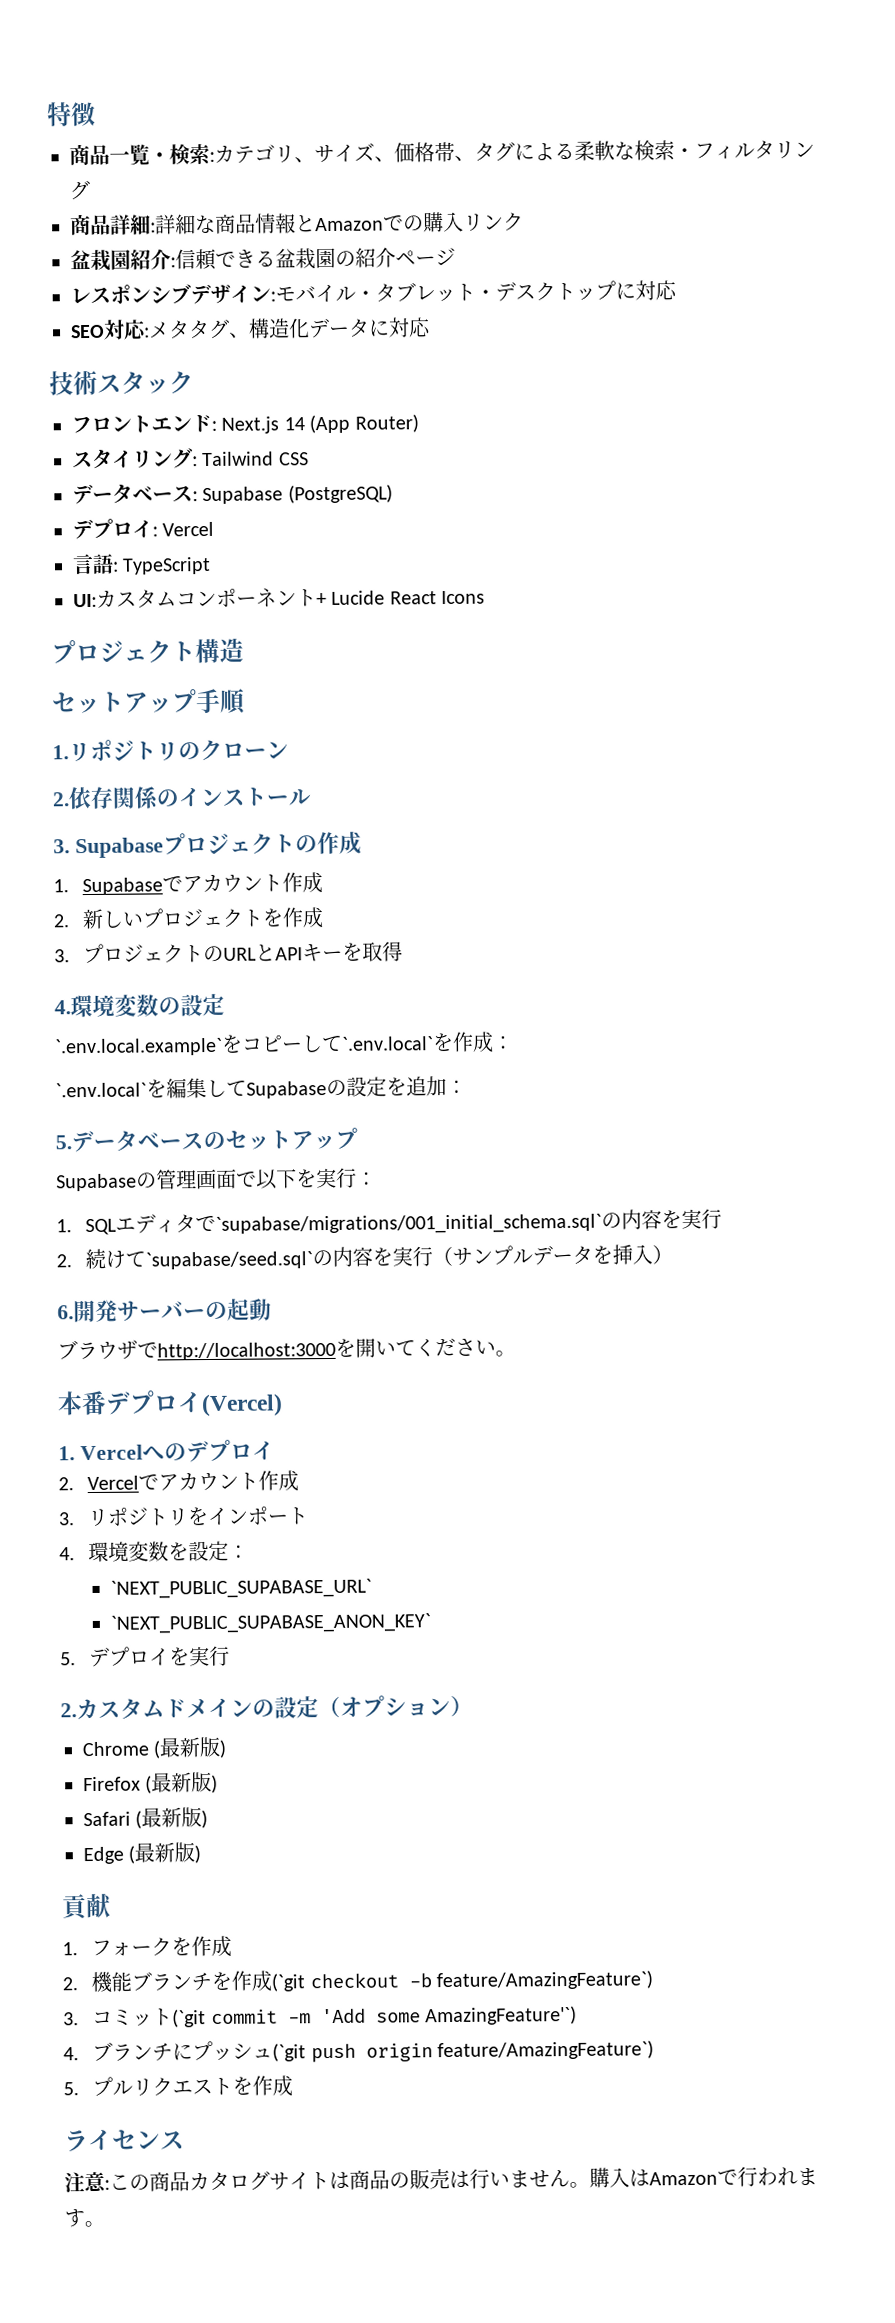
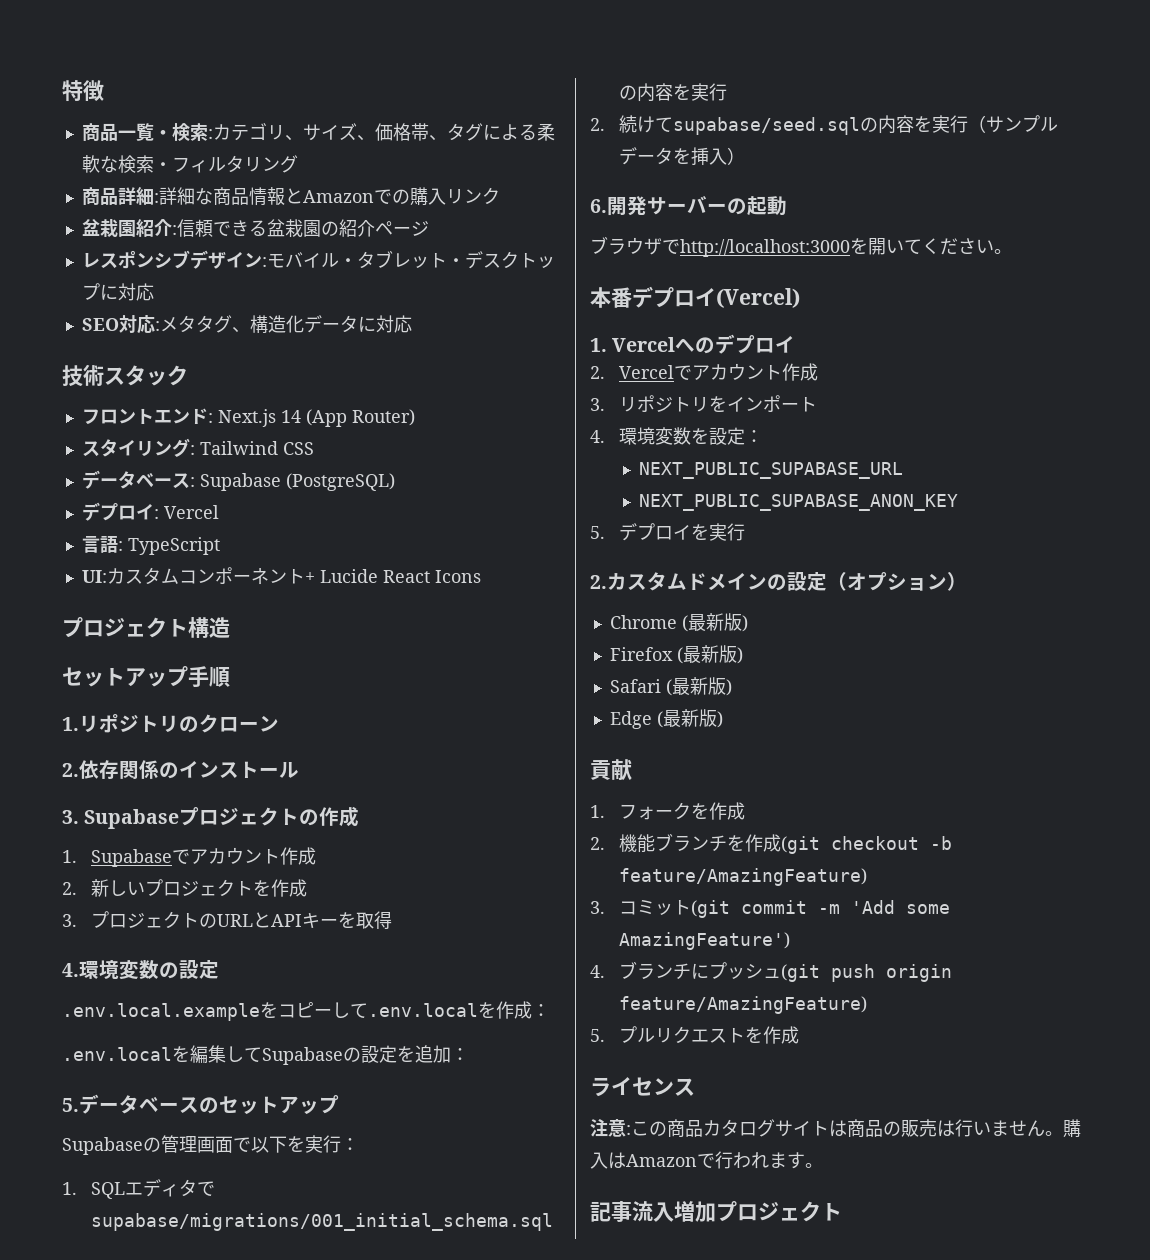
[54,1037,223,1057] `.env.local.example` -> [62,1003,260,1021] .env.local.example
[341,1036,434,1051] `.env.local` -> [368,1003,478,1017] .env.local
[55,1082,147,1098] `.env.local` -> [62,1047,172,1061] .env.local
[215,1213,603,1235] `supabase/migrations/001_initial_schema.sql` -> [91,1213,554,1231] supabase/migrations/001_initial_schema.sql
[145,1251,314,1270] `supabase/seed.sql` -> [673,117,861,135] supabase/seed.sql
[110,1578,373,1599] [110,1613,432,1634] `NEXT_PUBLIC_SUPABASE_URL` // `NEXT_PUBLIC_SUPABASE_ANON_KEY` -> [639,462,904,479] [639,494,959,511] NEXT_PUBLIC_SUPABASE_URL // NEXT_PUBLIC_SUPABASE_ANON_KEY
[271,1973,306,1992] (`git -> [781,836,821,854] (git
[436,1970,654,1991] feature/AmazingFeature`) -> [619,868,868,886] feature/AmazingFeature)
[172,2009,207,2028] (`git -> [691,900,731,918] (git
[425,2005,578,2026] AmazingFeature'`) -> [619,932,791,950] AmazingFeature')
[272,2043,307,2062] (`git -> [781,964,821,982] (git
[437,2040,655,2061] feature/AmazingFeature`) -> [619,996,868,1014] feature/AmazingFeature)
(105, 2224) none -> [590,1200,842,1222] // 記事流入増加プロジェクト

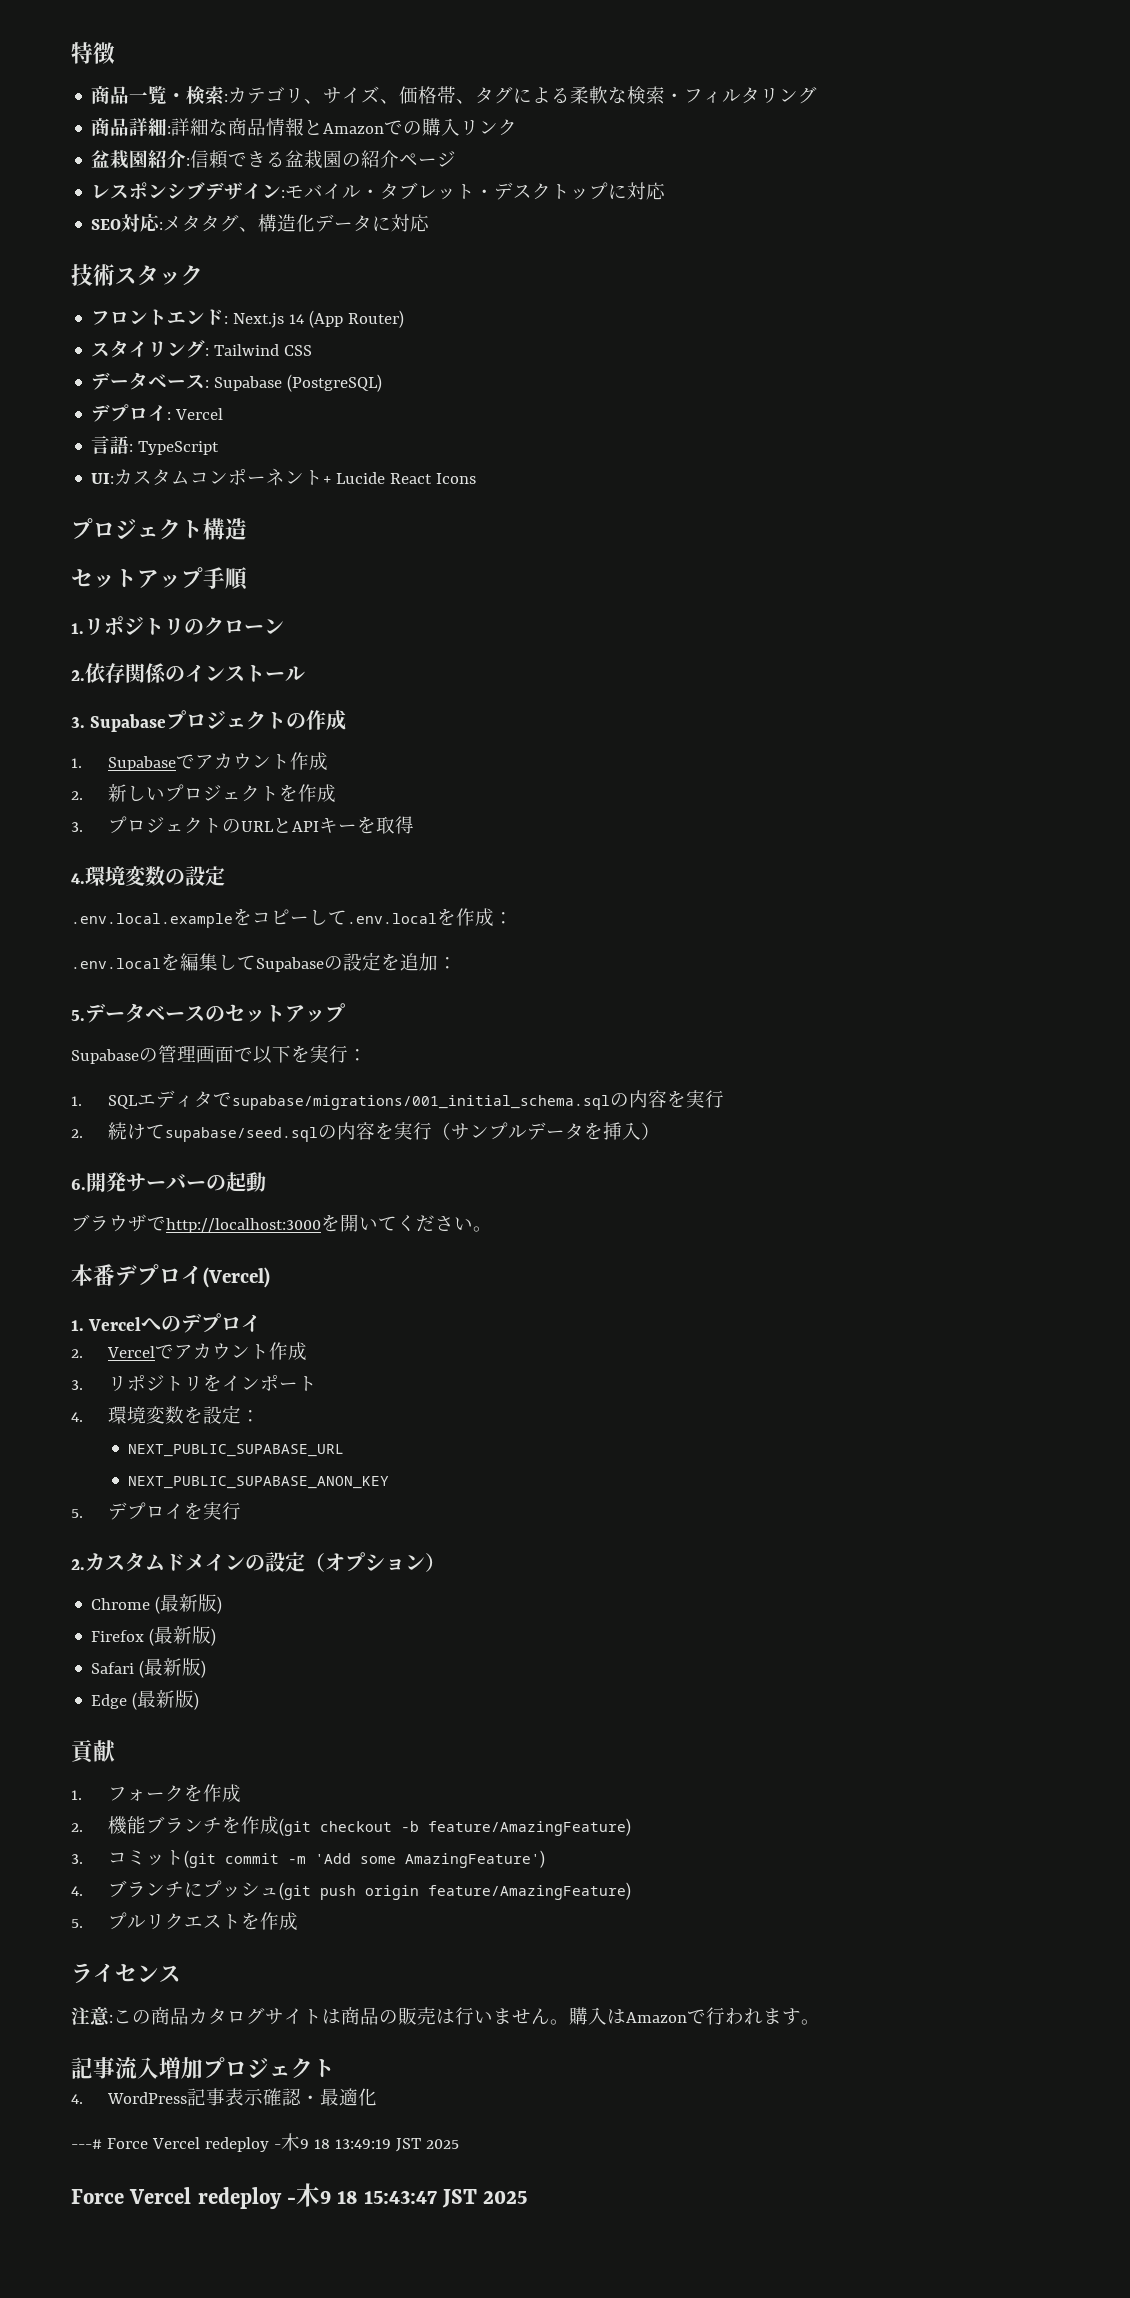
(842, 1212) none -> [71,2088,377,2106] [71,2133,459,2152] [71,2183,528,2209] // 4. WordPress記事表示確認・最適化 // ---# Force Vercel redeploy -木9 18 13:49:19 JST 2025 // Force Vercel redeploy -木9 18 15:43:47 JST 2025

